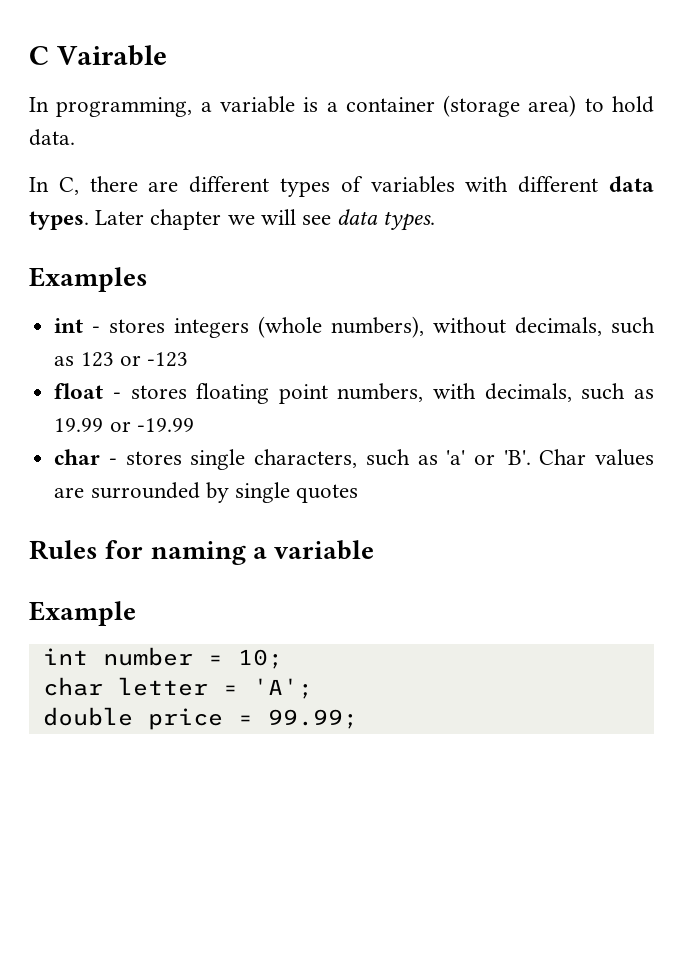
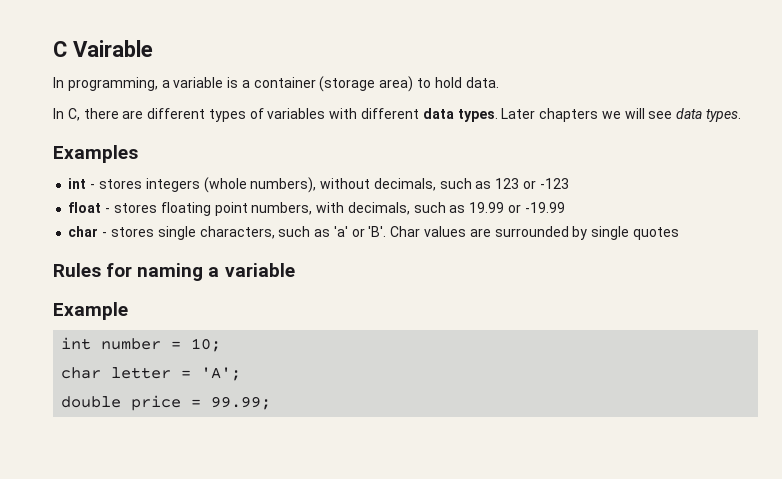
[150,209,222,230] chapter -> [539,108,599,122] chapters

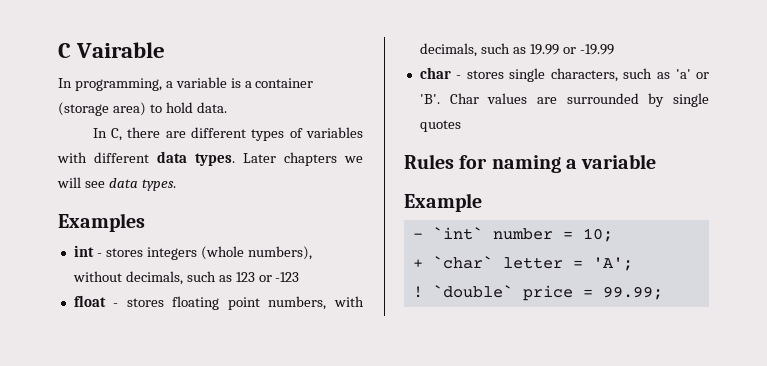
[61,337,92,350] int -> [412,227,483,240] - `int`
[61,367,102,379] char -> [412,256,493,269] + `char`
[61,396,122,408] double -> [412,285,513,298] ! `double`

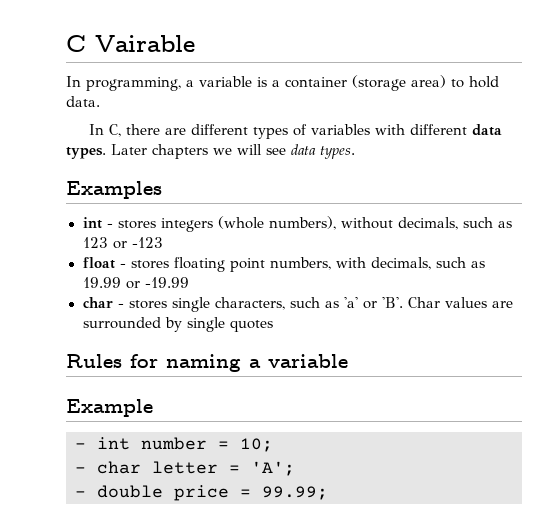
[432,227,483,240] `int` -> [97,437,130,450] int
[412,256,493,269] + `char` -> [75,461,141,474] - char
[412,285,513,298] ! `double` -> [75,485,163,498] - double

